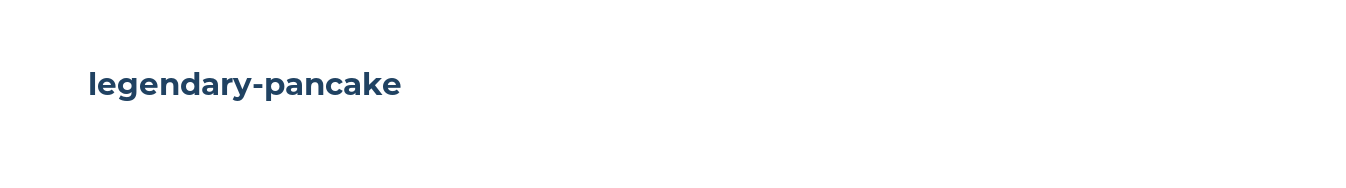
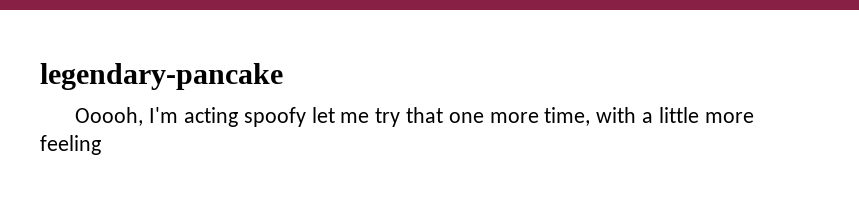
(402, 86) none -> [75,107,754,127] [40,135,101,155] // Ooooh, I'm acting spoofy let me try that one more time, with a little more feeling

